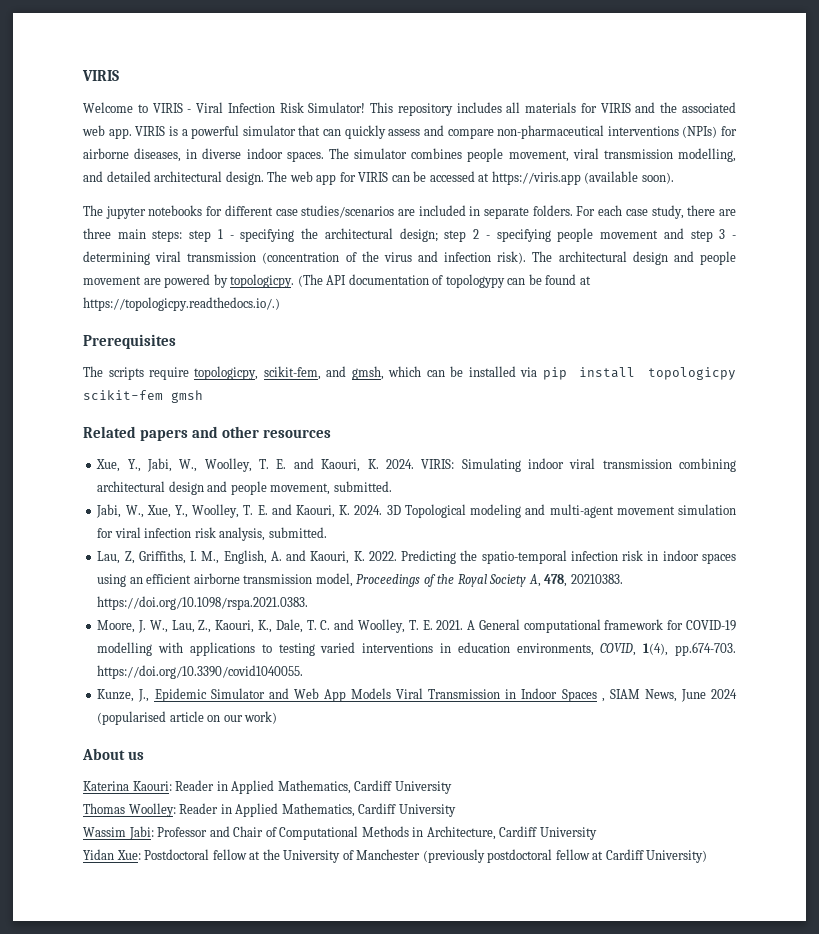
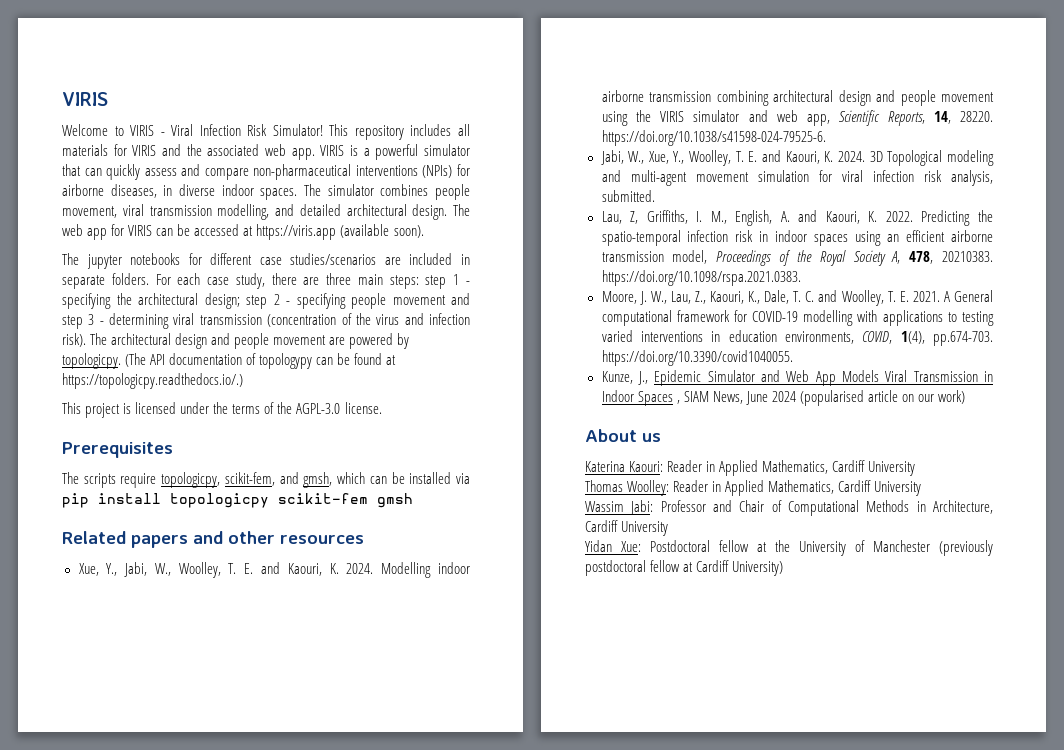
(280, 304) none -> [62,402,382,418] // This project is licensed under the terms of the AGPL-3.0 license.
[421,458,596,472] VIRIS: Simulating indoor viral -> [381,562,470,578] [601,90,644,102] Modelling indoor airborne
[270,481,392,495] movement, submitted. -> [941,92,994,102] [601,110,993,126] [601,130,826,146] movement using the VIRIS simulator and web app, Scientific Reports, 14, 28220. https://doi.org/10.1038/s41598-024-79525-6.

